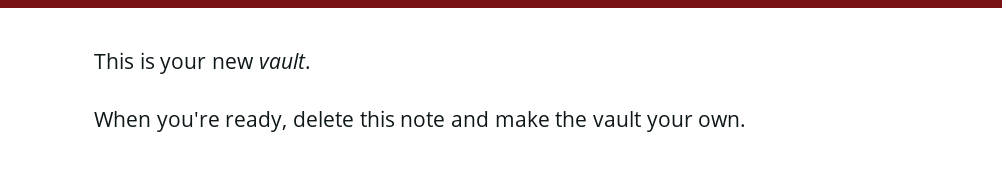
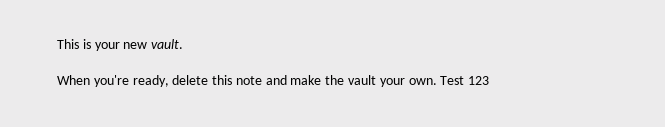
(747, 121) none -> [440,76,490,85] Test 123

